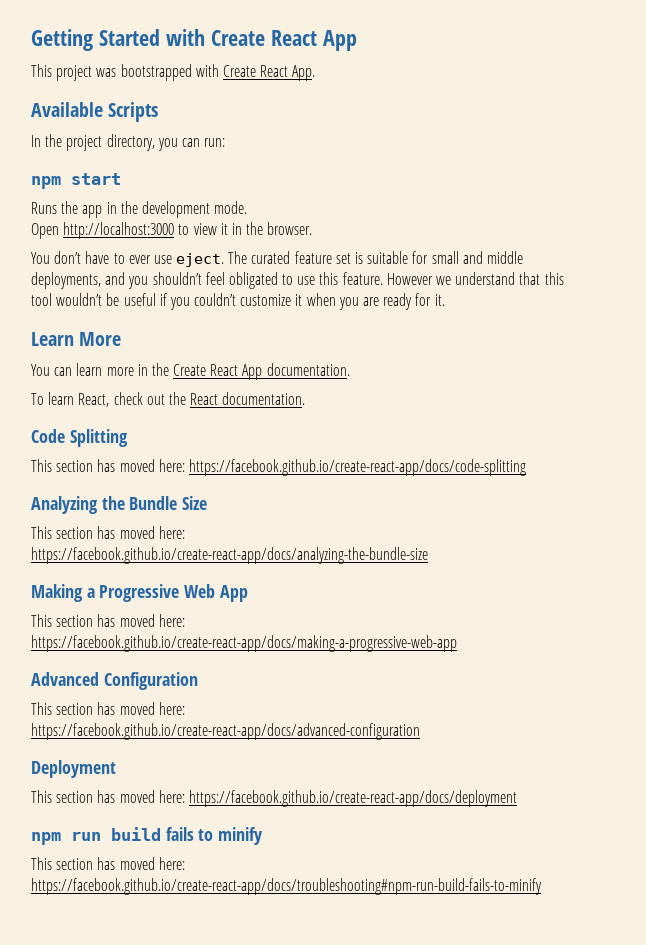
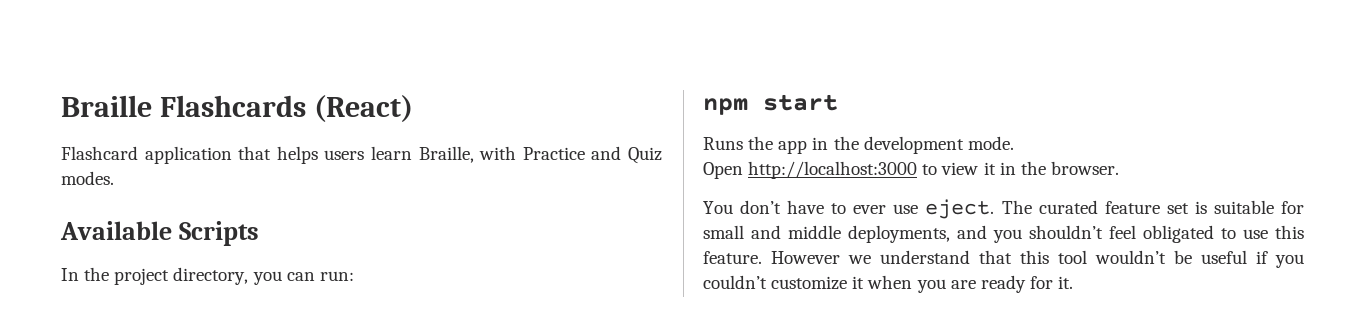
[31,29,357,51] [31,64,316,81] Getting Started with Create React App // This project was bootstrapped with Create React App. -> [61,95,413,122] [61,146,663,164] [61,171,114,185] Braille Flashcards (React) // Flashcard application that helps users learn Braille, with Practice and Quiz modes.
[31,332,122,346] [31,363,350,380] [31,392,306,407] [31,429,128,447] [31,459,526,476] [31,496,208,514] [31,526,185,539] [31,547,428,564] [31,584,248,602] [31,614,185,627] [31,635,457,652] [31,672,198,690] [31,702,185,715] [31,723,420,740] [31,760,116,778] [31,790,517,807] [31,827,264,845] [31,857,185,870] [31,878,542,895] // Learn More // You can learn more in the Create React App documentation. // To learn React, check out the React documentation. // Code Splitting // This section has moved here: https://facebook.github.io/create-react-app/docs/code-splitting // Analyzing the Bundle Size // This section has moved here: https://facebook.github.io/create-react-app/docs/analyzing-the-bundle-size // Making a Progressive Web App // This section has moved here: https://facebook.github.io/create-react-app/docs/making-a-progressive-web-app // Advanced Configuration // This section has moved here: https://facebook.github.io/create-react-app/docs/advanced-configuration // Deployment // This section has moved here: https://facebook.github.io/create-react-app/docs/deployment // npm run build fails to minify // This section has moved here: https://facebook.github.io/create-react-app/docs/troubleshooting#npm-run-build-fails-to-minify -> (1074, 282) none

